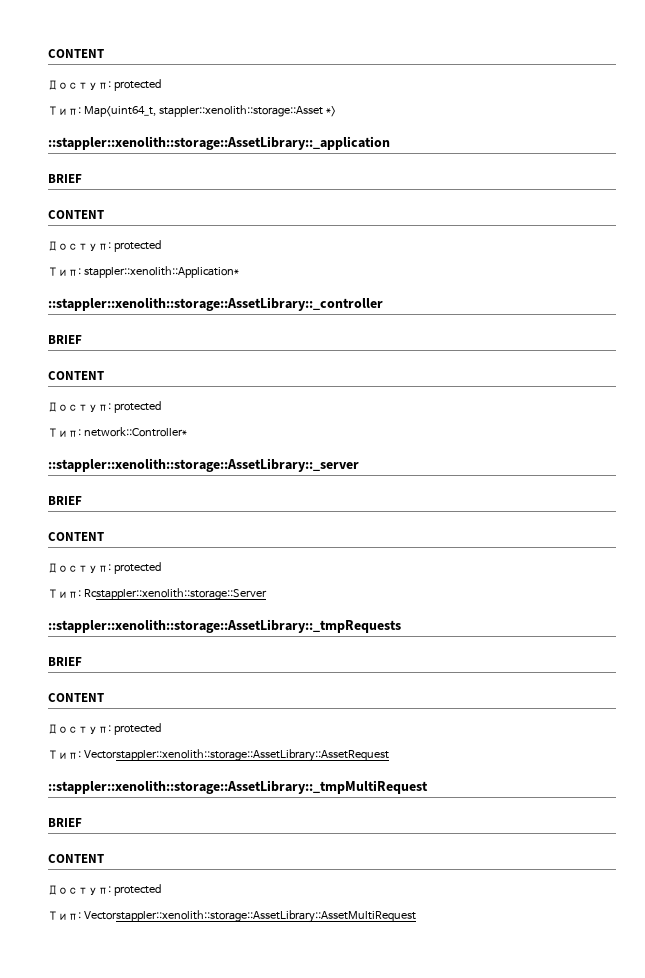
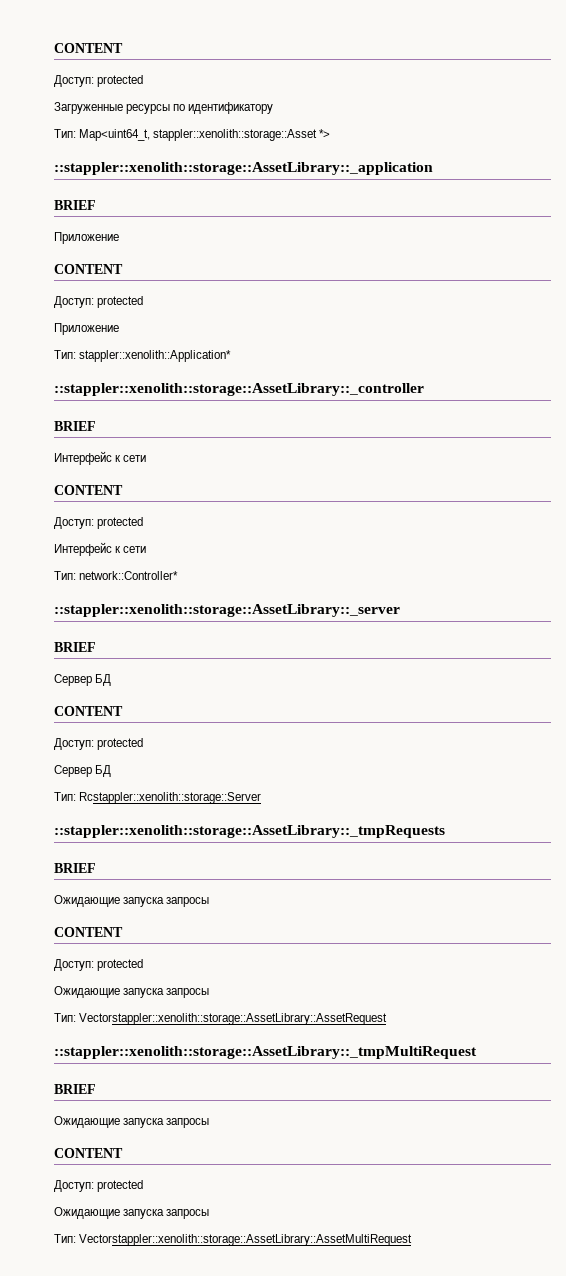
[48,49,104,58] [48,79,161,91] CONTENT // Доступ: protected -> [54,43,123,53] [54,75,144,87] [54,102,274,114] CONTENT // Доступ: protected // Загруженные ресурсы по идентификатору
[48,210,104,219] [48,240,161,252] // CONTENT // Доступ: protected -> [54,232,119,244] [54,264,123,274] [54,296,144,308] [54,323,119,335] // Приложение // CONTENT // Доступ: protected // Приложение
[48,371,104,380] [48,401,161,413] // CONTENT // Доступ: protected -> [54,451,147,465] [54,485,123,495] [54,517,144,529] [54,542,147,556] // Интерфейс к сети // CONTENT // Доступ: protected // Интерфейс к сети
[48,532,104,541] [48,562,161,574] // CONTENT // Доступ: protected -> [54,674,112,686] [54,706,123,716] [54,738,144,750] [54,765,112,777] // Сервер БД // CONTENT // Доступ: protected // Сервер БД
[48,693,104,702] [48,723,161,735] // CONTENT // Доступ: protected -> [54,895,210,907] [54,927,123,937] [54,959,144,971] [54,986,210,998] // Ожидающие запуска запросы // CONTENT // Доступ: protected // Ожидающие запуска запросы
[48,854,104,863] [48,884,161,896] // CONTENT // Доступ: protected -> [54,1116,210,1128] [54,1148,123,1158] [54,1180,144,1192] [54,1207,210,1219] // Ожидающие запуска запросы // CONTENT // Доступ: protected // Ожидающие запуска запросы

